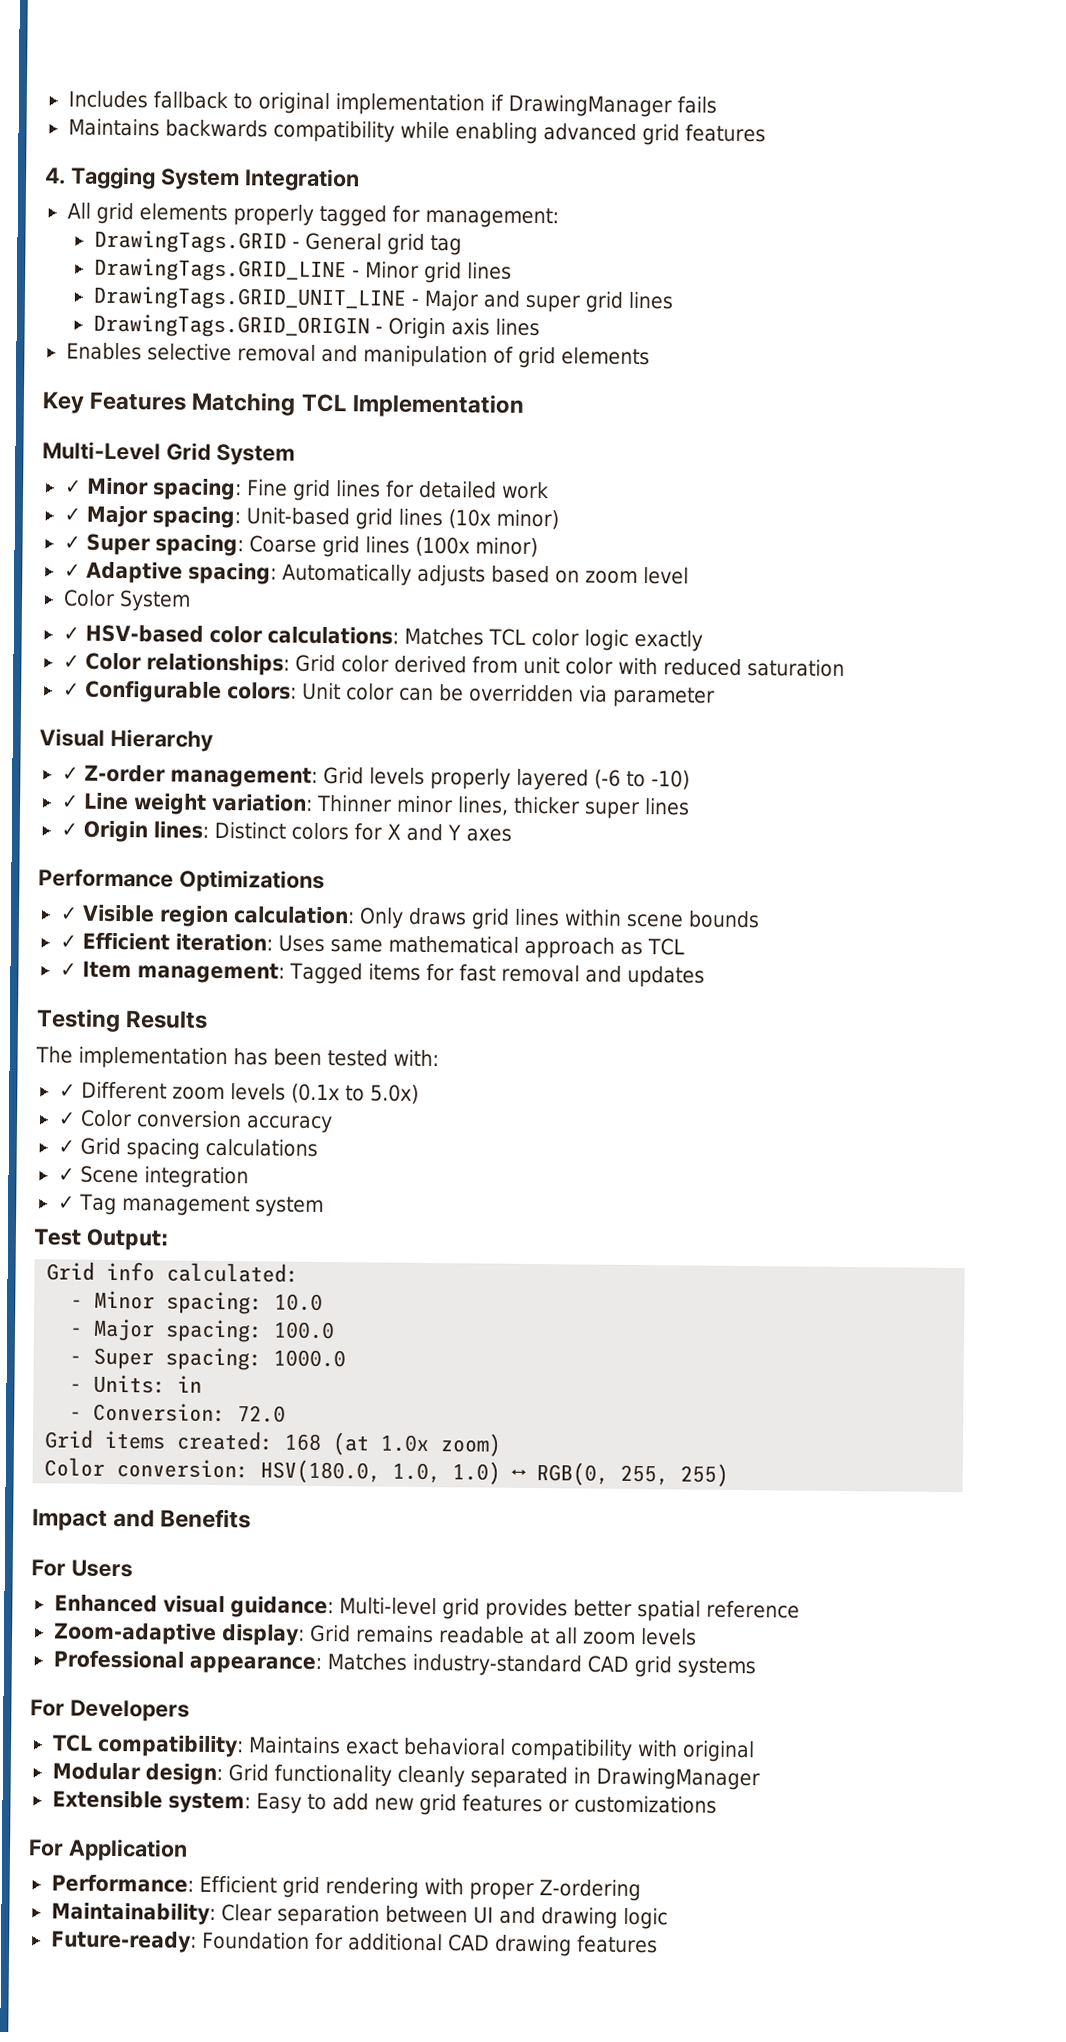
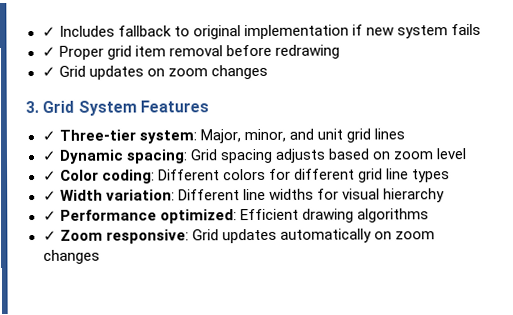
(67, 99) none -> [41,26,56,37] ✓
[507,94,672,118] DrawingManager -> [365,25,448,39] new system
[67,118,766,146] [45,166,360,192] [66,202,559,229] [93,229,462,256] [93,257,512,284] [92,285,674,313] [92,313,540,340] [65,342,650,369] [42,391,525,418] [42,441,295,466] [64,477,549,502] [63,505,559,530] [63,533,538,558] [63,561,412,586] Maintains backwards compatibility while enabling advanced grid features // 4. Tagging System Integration // All grid elements properly tagged for management: // DrawingTags.GRID - General grid tag // DrawingTags.GRID_LINE - Minor grid lines // DrawingTags.GRID_UNIT_LINE - Major and super grid lines // DrawingTags.GRID_ORIGIN - Origin axis lines // Enables selective removal and manipulation of grid elements // Key Features Matching TCL Implementation // Multi-Level Grid System // ✓ Minor spacing: Fine grid lines for detailed work // ✓ Major spacing: Unit-based grid lines (10x minor) // ✓ Super spacing: Coarse grid lines (100x minor) // ✓ Adaptive spacing: Automatically -> [41,44,340,60] [41,64,268,80] [25,100,209,116] [41,128,405,144] [41,148,273,164] ✓ Proper grid item removal before redrawing // ✓ Grid updates on zoom changes // 3. Grid System Features // ✓ Three-tier system: Major, minor, and unit grid lines // ✓ Dynamic spacing: Grid spacing
[62,589,191,612] [62,624,703,652] [62,652,845,677] [62,680,715,708] [39,728,214,752] [61,764,690,791] [61,792,690,820] [60,820,512,843] [38,868,325,893] [59,904,760,930] [59,932,685,959] [59,960,705,988] [36,1008,209,1033] [35,1046,439,1070] [58,1081,419,1104] [57,1109,333,1134] [57,1137,318,1160] [57,1165,249,1189] [57,1193,324,1217] [34,1228,169,1251] [46,1261,300,1283] [70,1290,324,1315] [69,1318,336,1343] [69,1347,347,1371] [69,1374,203,1394] [69,1402,287,1423] [44,1429,503,1457] [44,1457,730,1487] [32,1508,252,1531] [31,1559,133,1578] [53,1594,800,1622] [53,1622,697,1646] [52,1650,756,1679] [30,1699,190,1722] [51,1734,755,1763] [51,1762,760,1791] [51,1790,717,1816] [28,1838,188,1862] [50,1874,641,1902] [50,1902,668,1930] [50,1930,658,1957] Color System // ✓ HSV-based color calculations: Matches TCL color logic exactly // ✓ Color relationships: Grid color derived from unit color with reduced saturation // ✓ Configurable colors: Unit color can be overridden via parameter // Visual Hierarchy // ✓ Z-order management: Grid levels properly layered (-6 to -10) // ✓ Line weight variation: Thinner minor lines, thicker super lines // ✓ Origin lines: Distinct colors for X and Y axes // Performance Optimizations // ✓ Visible region calculation: Only draws grid lines within scene bounds // ✓ Efficient iteration: Uses same mathematical approach as TCL // ✓ Item management: Tagged items for fast removal and updates // Testing Results // The implementation has been tested with: // ✓ Different zoom levels (0.1x to 5.0x) // ✓ Color conversion accuracy // ✓ Grid spacing calculations // ✓ Scene integration // ✓ Tag management system // Test Output: // Grid info calculated: // - Minor spacing: 10.0 // - Major spacing: 100.0 // - Super spacing: 1000.0 // - Units: in // - Conversion: 72.0 // Grid items created: 168 (at 1.0x zoom) // Color conversion: HSV(180.0, 1.0, 1.0) ↔ RGB(0, 255, 255) // Impact and Benefits // For Users // Enhanced visual guidance: Multi-level grid provides better spatial reference // Zoom-adaptive display: Grid remains readable at all zoom levels // Professional appearance: Matches industry-standard CAD grid systems // For Developers // TCL compatibility: Maintains exact behavioral compatibility with original // Modular design: Grid functionality cleanly separated in DrawingManager // Extensible system: Easy to add new grid features or customizations // For Application // Performance: Efficient grid rendering with proper Z-ordering // Maintainability: Clear separation between UI and drawing logic // Future-ready: Foundation for additional CAD drawing features -> [42,168,450,184] [42,188,445,203] [42,208,429,224] [42,228,435,244] [42,249,100,264] ✓ Color coding: Different colors for different grid line types // ✓ Width variation: Different line widths for visual hierarchy // ✓ Performance optimized: Efficient drawing algorithms // ✓ Zoom responsive: Grid updates automatically on zoom changes

